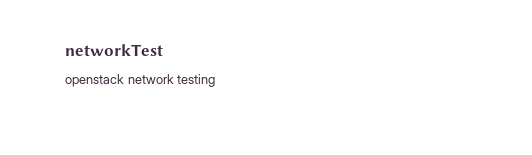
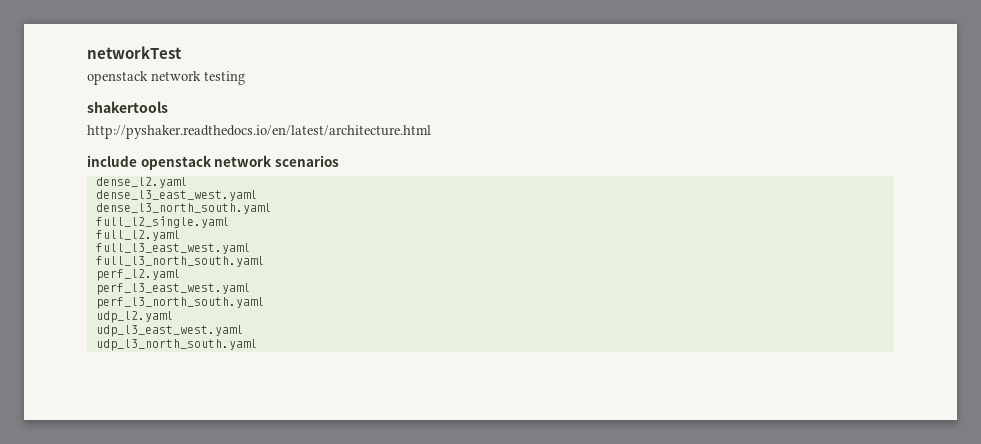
(216, 80) none -> [87,101,168,113] [87,125,431,139] [87,155,339,170] [95,177,187,188] [95,190,257,201] [95,203,271,214] [95,216,229,228] [95,230,180,241] [95,243,250,254] [95,256,264,267] [95,269,180,281] [95,283,250,295] [95,297,264,309] [95,311,173,323] [95,325,243,337] [95,339,257,351] // shakertools // http://pyshaker.readthedocs.io/en/latest/architecture.html // include openstack network scenarios // dense_l2.yaml // dense_l3_east_west.yaml // dense_l3_north_south.yaml // full_l2_single.yaml // full_l2.yaml // full_l3_east_west.yaml // full_l3_north_south.yaml // perf_l2.yaml // perf_l3_east_west.yaml // perf_l3_north_south.yaml // udp_l2.yaml // udp_l3_east_west.yaml // udp_l3_north_south.yaml

